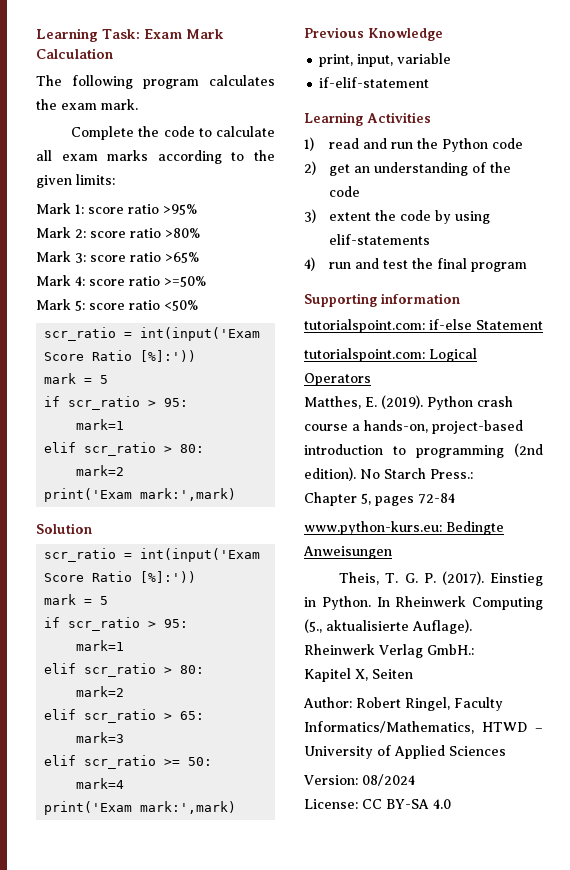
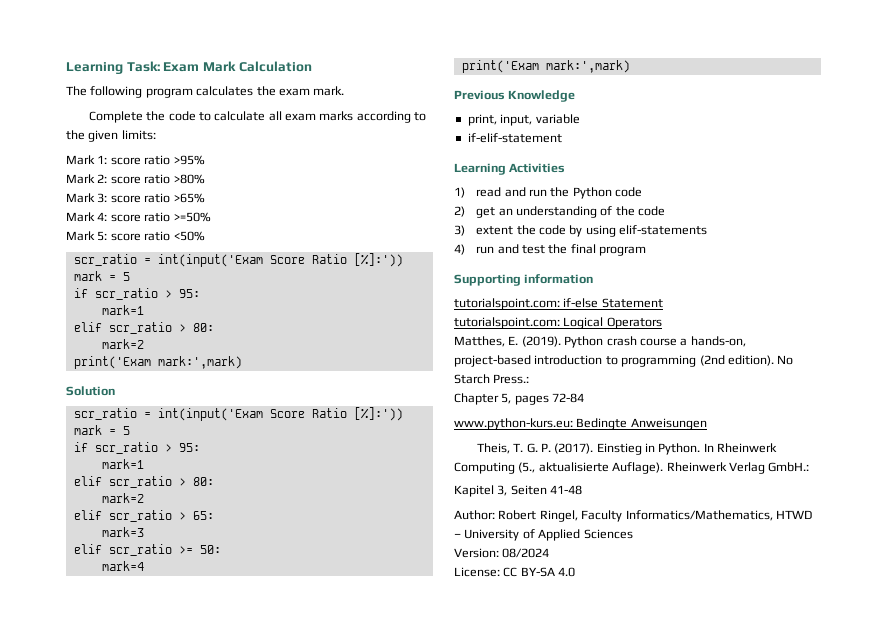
[355,669,368,681] X, -> [497,485,508,496] 3,
(413, 674) none -> [550,485,583,495] 41-48

